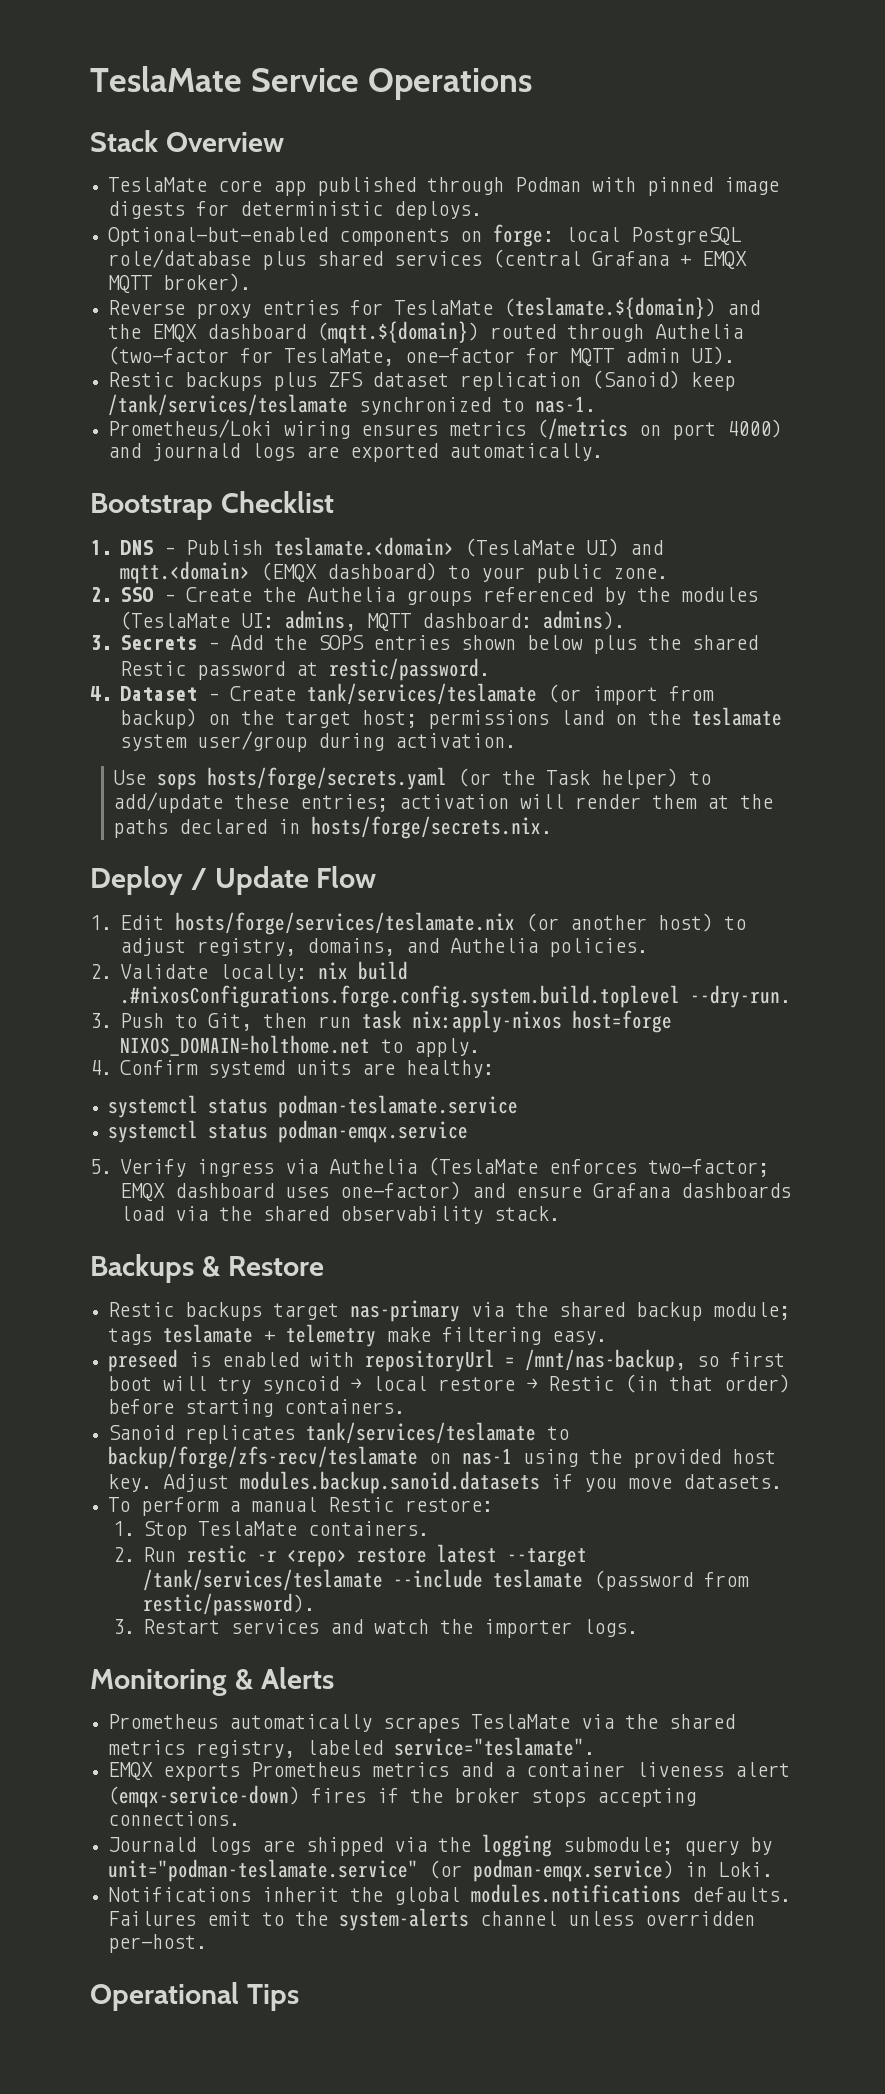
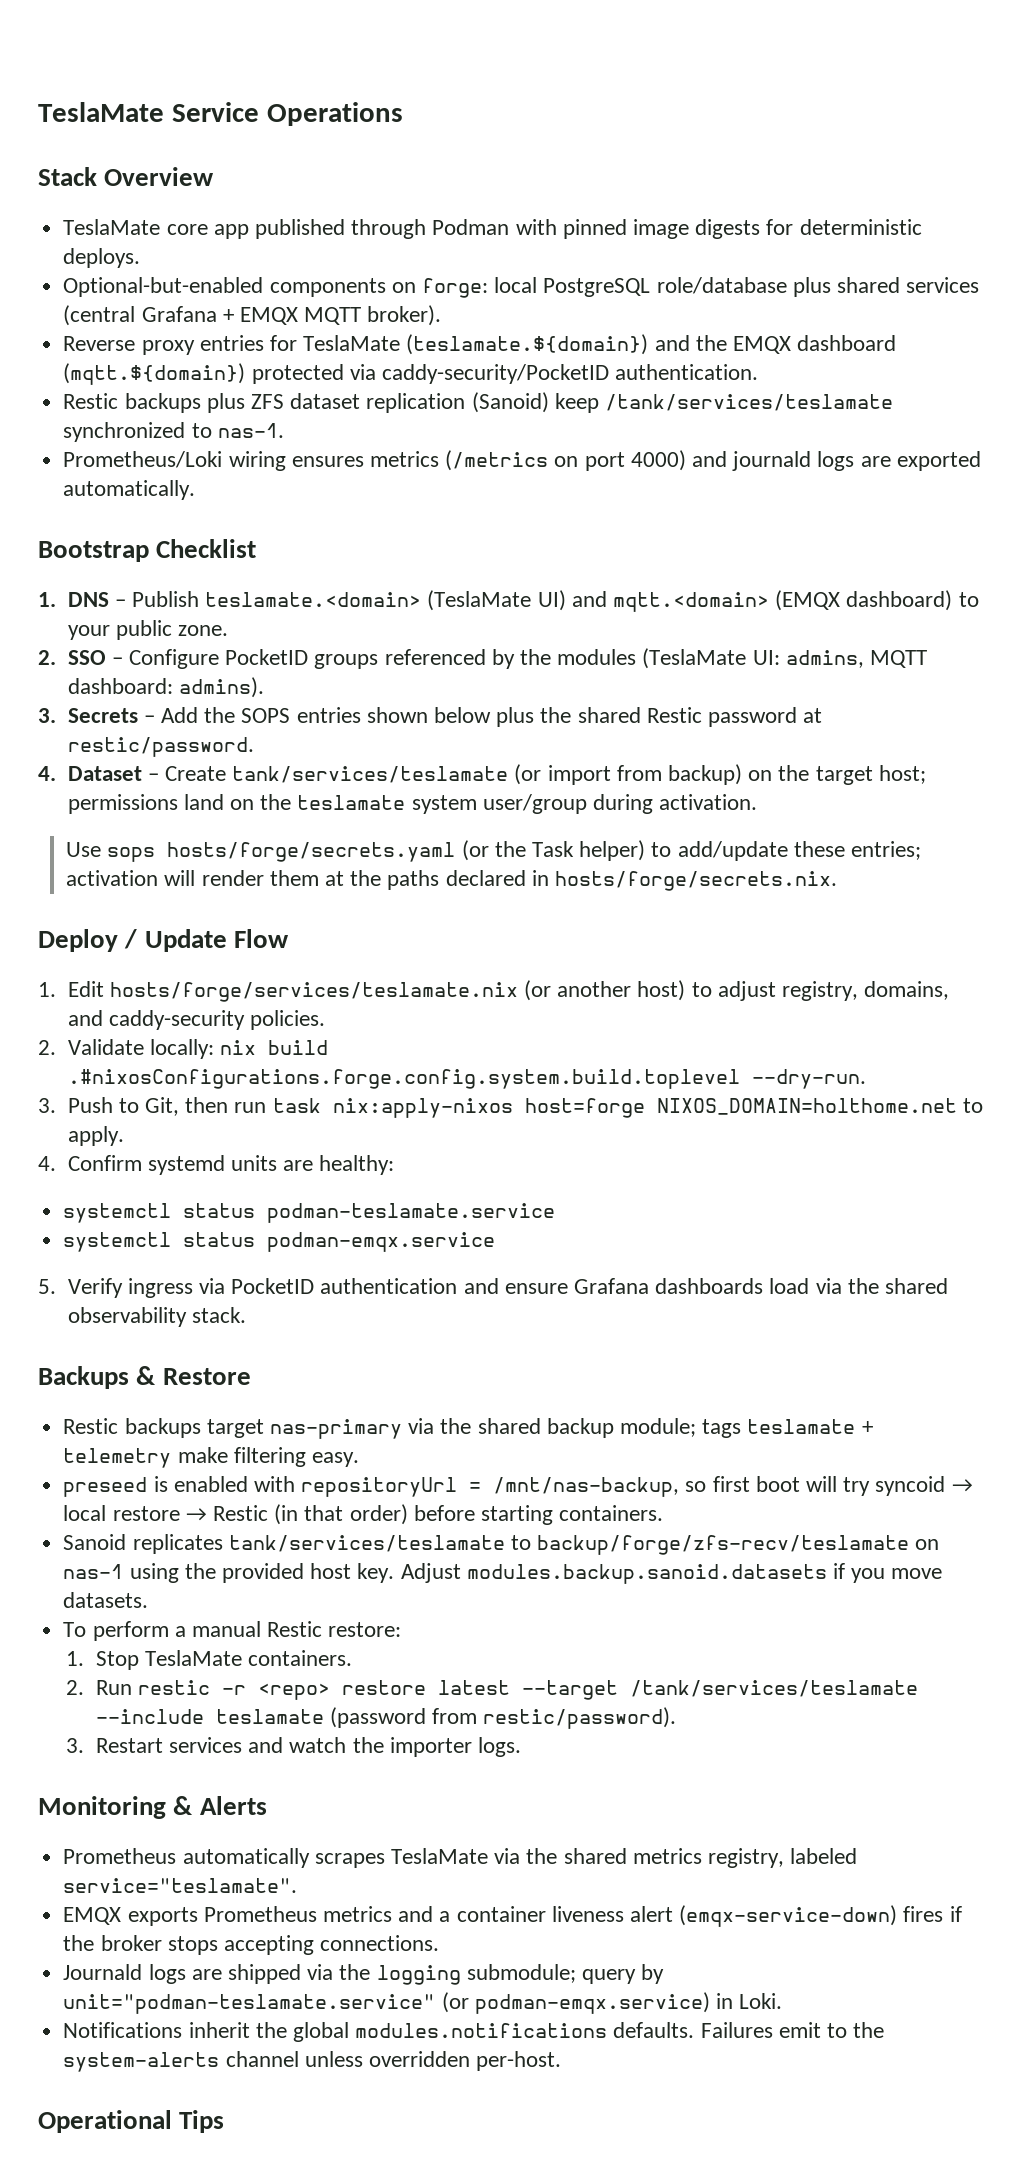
[490,324,744,342] [108,346,736,366] routed through Authelia (two-factor for TeslaMate, one-factor for MQTT admin UI). -> [251,364,759,384] protected via caddy-security/PocketID authentication.
[186,587,396,602] Create the Authelia -> [128,649,309,669] Configure PocketID
[450,938,539,953] Authelia -> [108,1010,245,1030] caddy-security
[329,1157,770,1177] [120,1181,462,1201] Authelia (TeslaMate enforces two-factor; EMQX dashboard uses one-factor) -> [231,1278,458,1294] PocketID authentication

